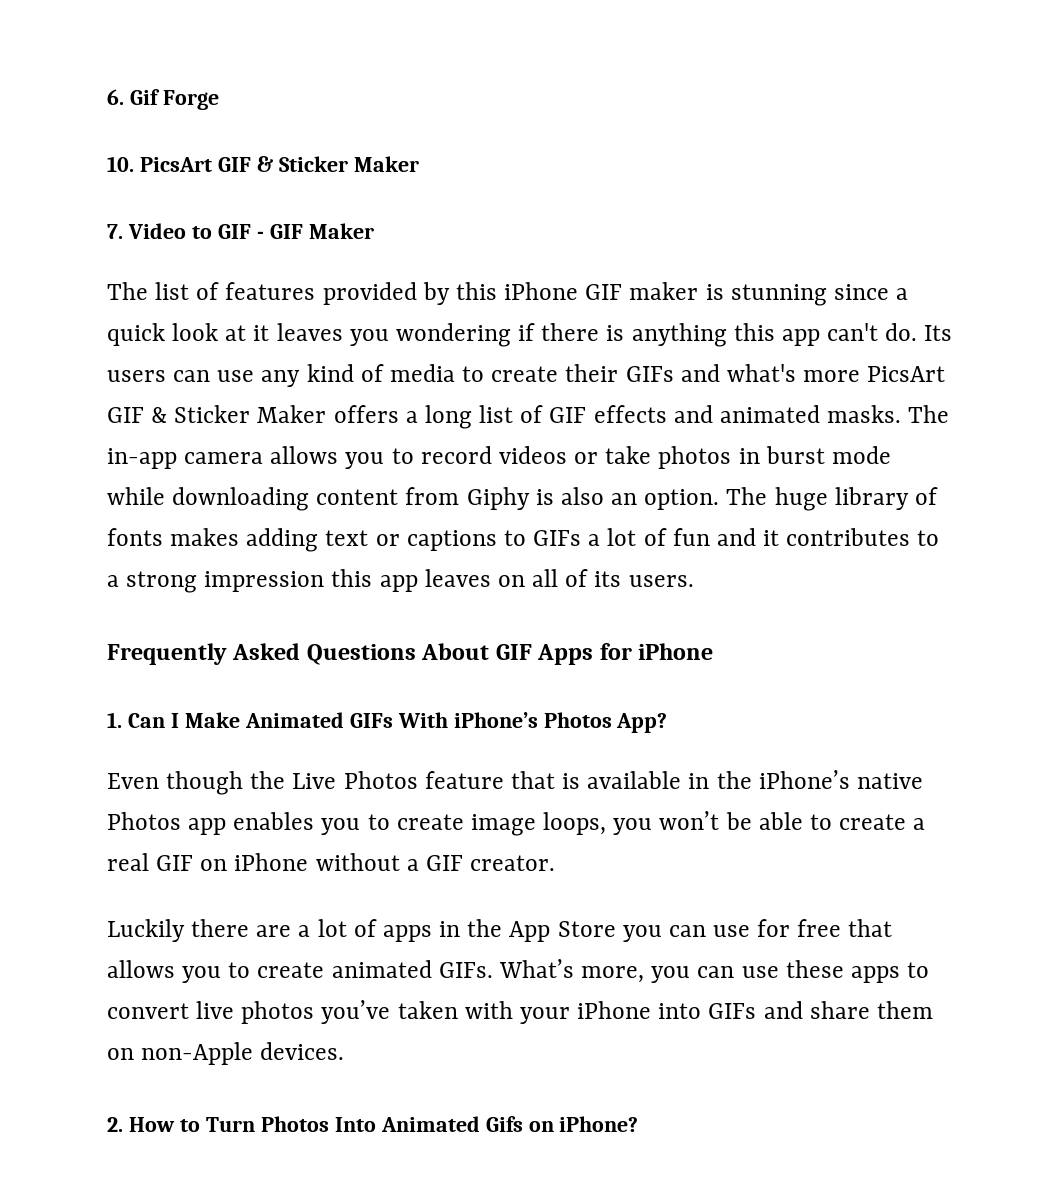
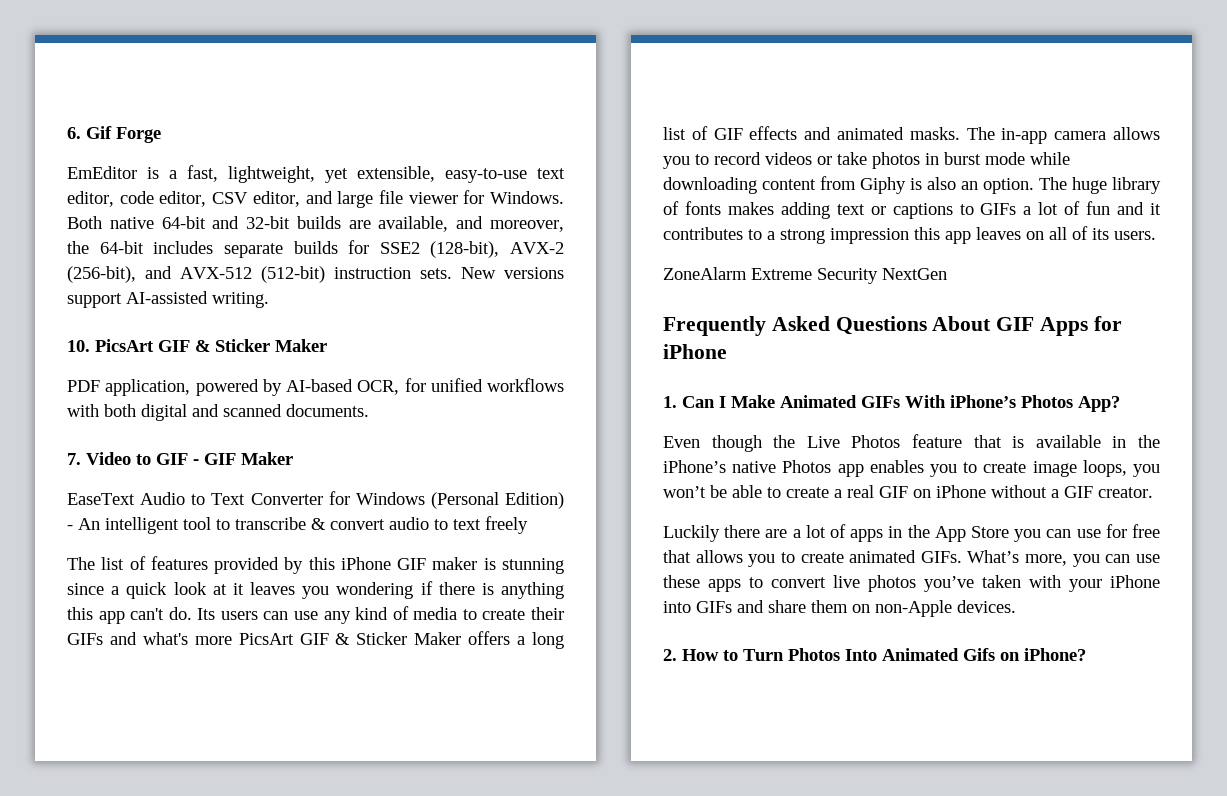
(219, 100) none -> [67,165,565,183] [67,190,564,208] [67,216,564,232] [67,240,564,258] [67,266,564,283] [67,291,269,308] // EmEditor is a fast, lightweight, yet extensible, easy-to-use text editor, code editor, CSV editor, and large file viewer for Windows. Both native 64-bit and 32-bit builds are available, and moreover, the 64-bit includes separate builds for SSE2 (128-bit), AVX-2 (256-bit), and AVX-512 (512-bit) instruction sets. New versions support AI-assisted writing.
(419, 164) none -> [67,378,564,396] [67,404,369,421] // PDF application, powered by AI-based OCR, for unified workflows with both digital and scanned documents.
(374, 231) none -> [67,491,564,509] [67,516,528,534] // EaseText Audio to Text Converter for Windows (Personal Edition) - An intelligent tool to transcribe & convert audio to text freely
(694, 581) none -> [663,267,947,284] // ZoneAlarm Extreme Security NextGen

